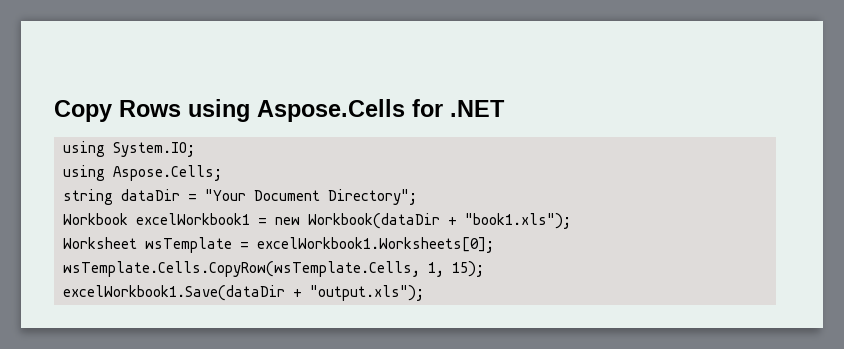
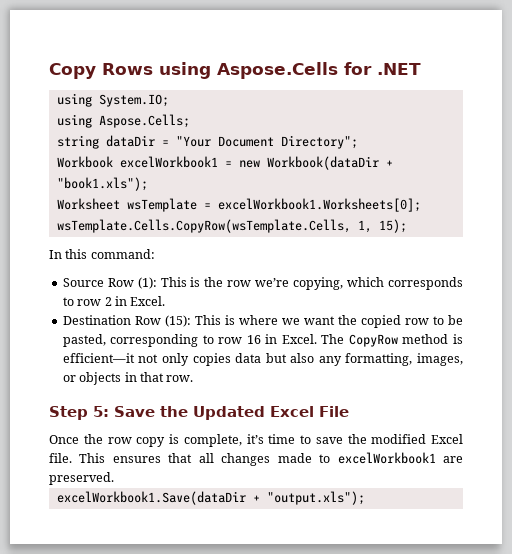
(484, 269) none -> [49,249,155,259] [62,277,464,290] [62,296,166,306] [62,315,463,328] [62,334,463,347] [62,353,463,366] [62,372,194,385] [49,406,349,420] [49,434,463,447] [49,452,464,466] [49,472,114,485] // In this command: // Source Row (1): This is the row we’re copying, which corresponds to row 2 in Excel. // Destination Row (15): This is where we want the copied row to be pasted, corresponding to row 16 in Excel. The CopyRow method is efficient—it not only copies data but also any formatting, images, or objects in that row. // Step 5: Save the Updated Excel File // Once the row copy is complete, it’s time to save the modified Excel file. This ensures that all changes made to excelWorkbook1 are preserved.

